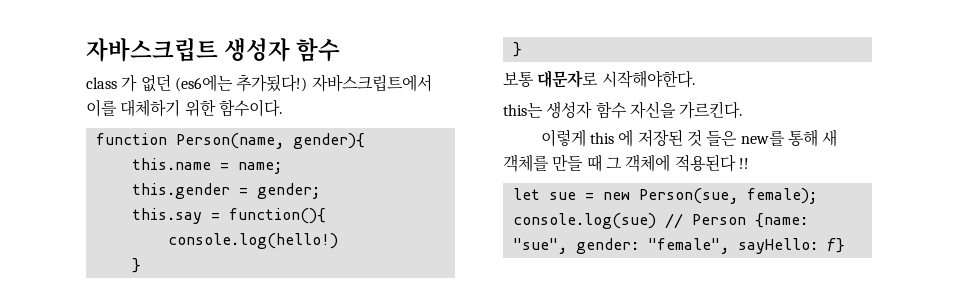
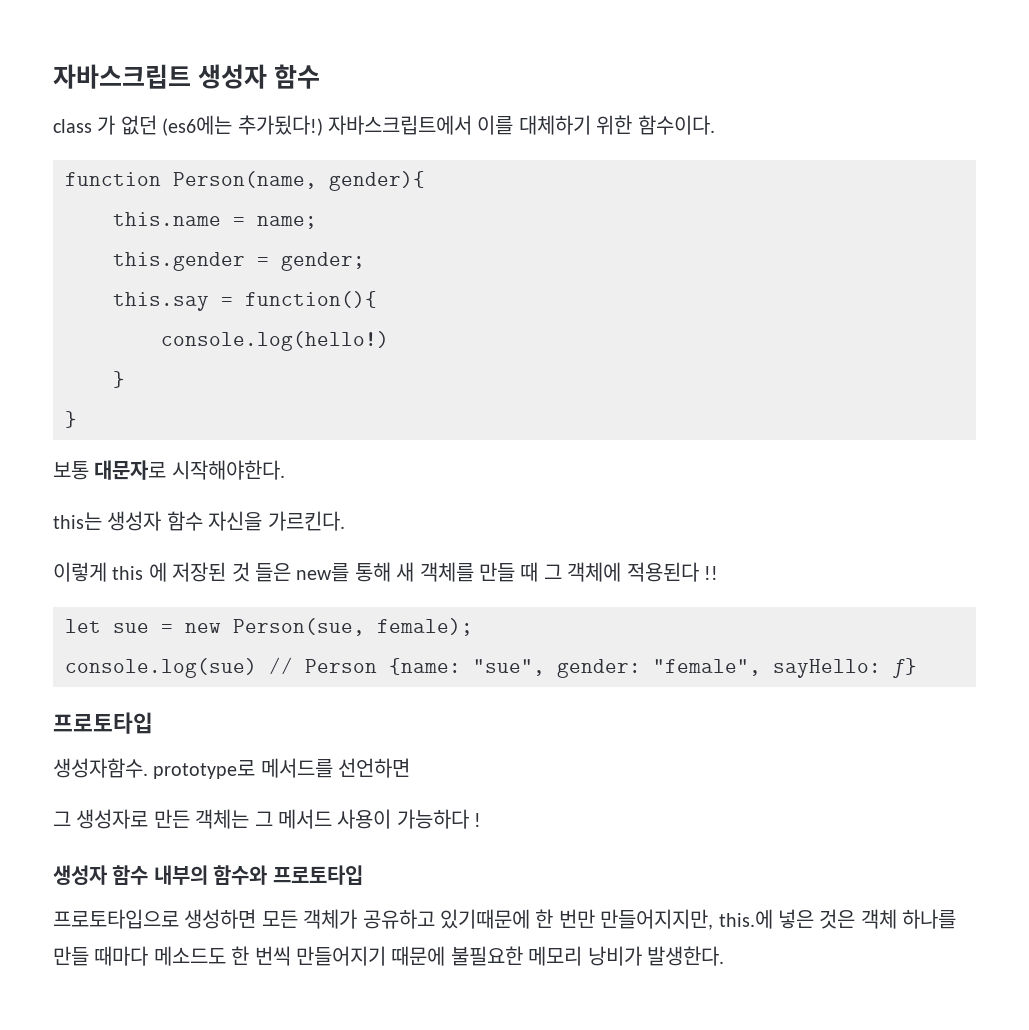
(845, 245) none -> [53,712,153,734] [53,758,411,779] [53,809,482,829] [53,865,363,885] [53,909,957,930] [53,946,724,966] // 프로토타입 // 생성자함수. prototype로 메서드를 선언하면 // 그 생성자로 만든 객체는 그 메서드 사용이 가능하다 ! // 생성자 함수 내부의 함수와 프로토타입 // 프로토타입으로 생성하면 모든 객체가 공유하고 있기때문에 한 번만 만들어지지만, this.에 넣은 것은 객체 하나를 만들 때마다 메소드도 한 번씩 만들어지기 때문에 불필요한 메모리 낭비가 발생한다.

